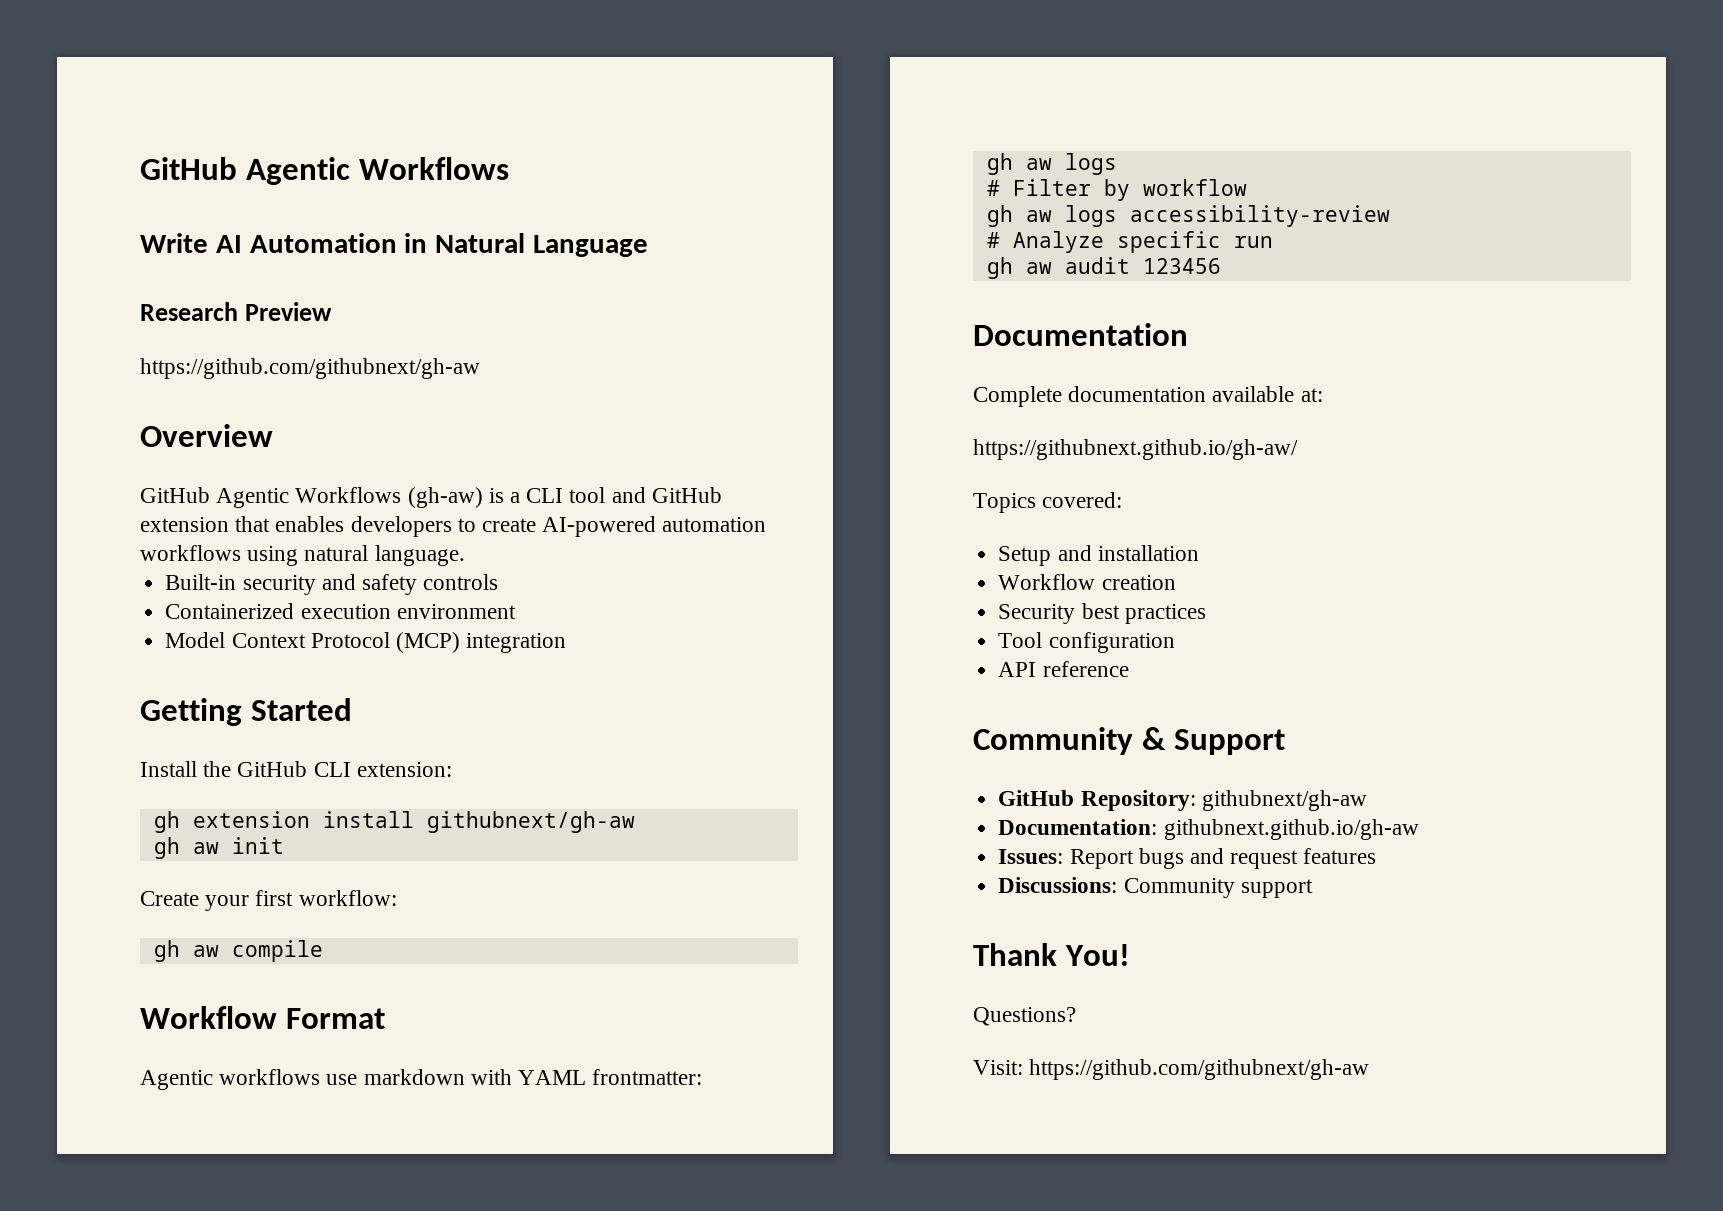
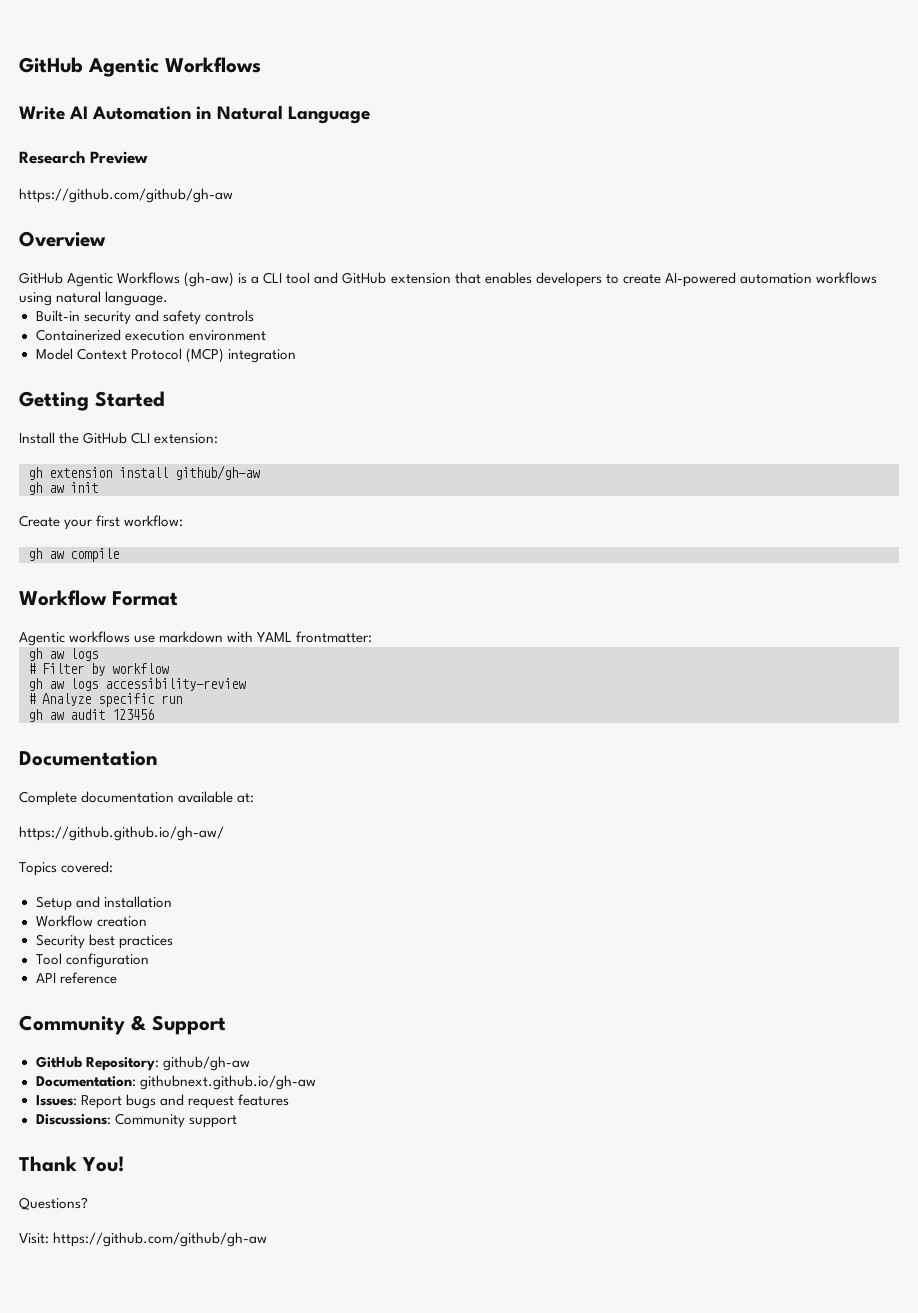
[140,358,480,379] https://github.com/githubnext/gh-aw -> [19,188,233,203] https://github.com/github/gh-aw
[426,811,635,833] githubnext/gh-aw -> [175,465,260,480] github/gh-aw
[973,439,1298,460] https://githubnext.github.io/gh-aw/ -> [19,826,224,841] https://github.github.io/gh-aw/
[1201,790,1367,811] githubnext/gh-aw -> [162,1056,250,1071] github/gh-aw
[1029,1059,1370,1080] https://github.com/githubnext/gh-aw -> [53,1232,268,1247] https://github.com/github/gh-aw

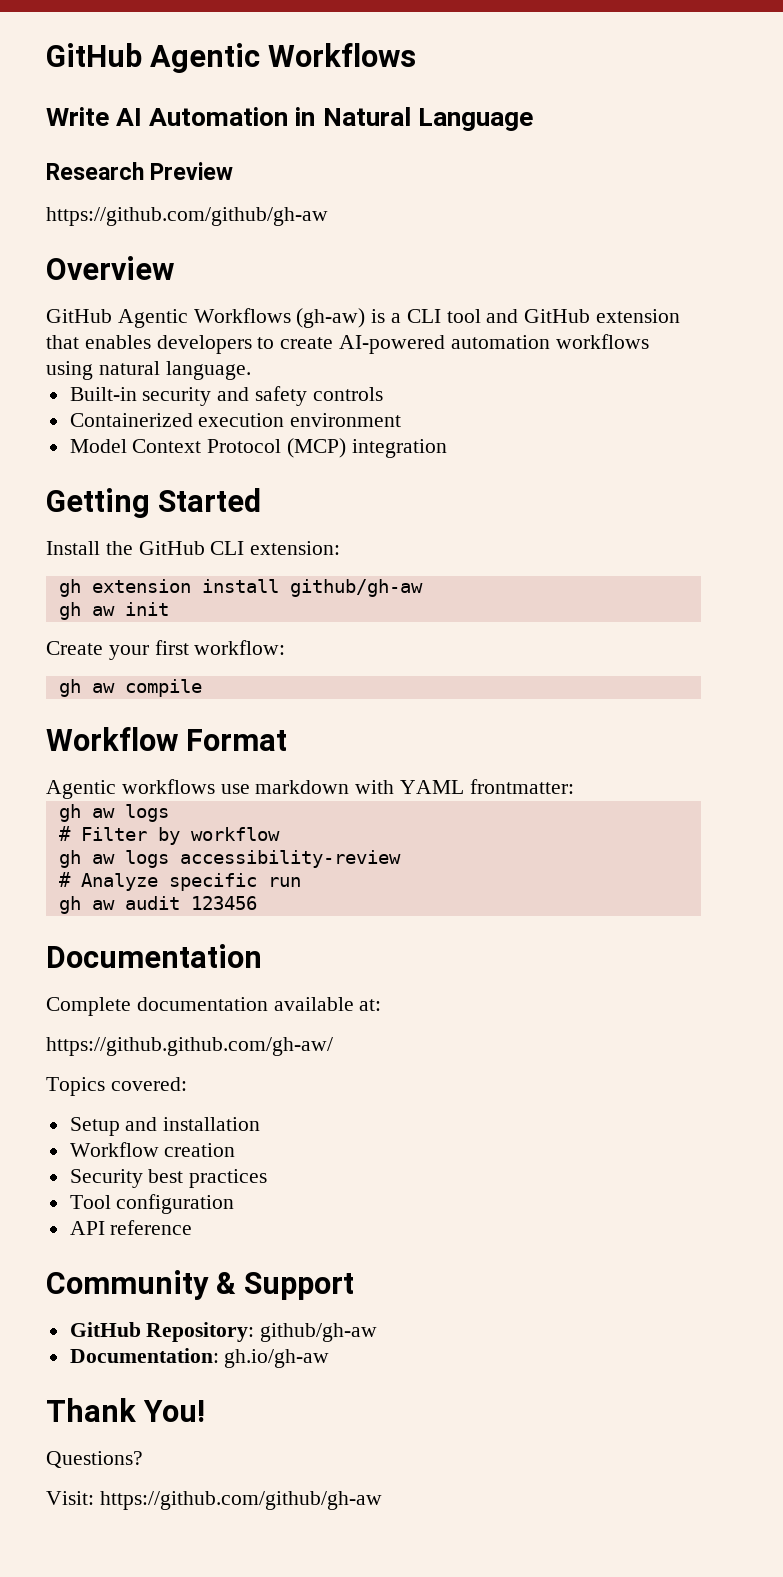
[19,826,224,841] https://github.github.io/gh-aw/ -> [46,1037,333,1056] https://github.github.com/gh-aw/
[139,1075,316,1090] [35,1094,289,1109] [35,1113,237,1128] githubnext.github.io/gh-aw // Issues: Report bugs and request features // Discussions: Community support -> [224,1349,330,1368] gh.io/gh-aw

